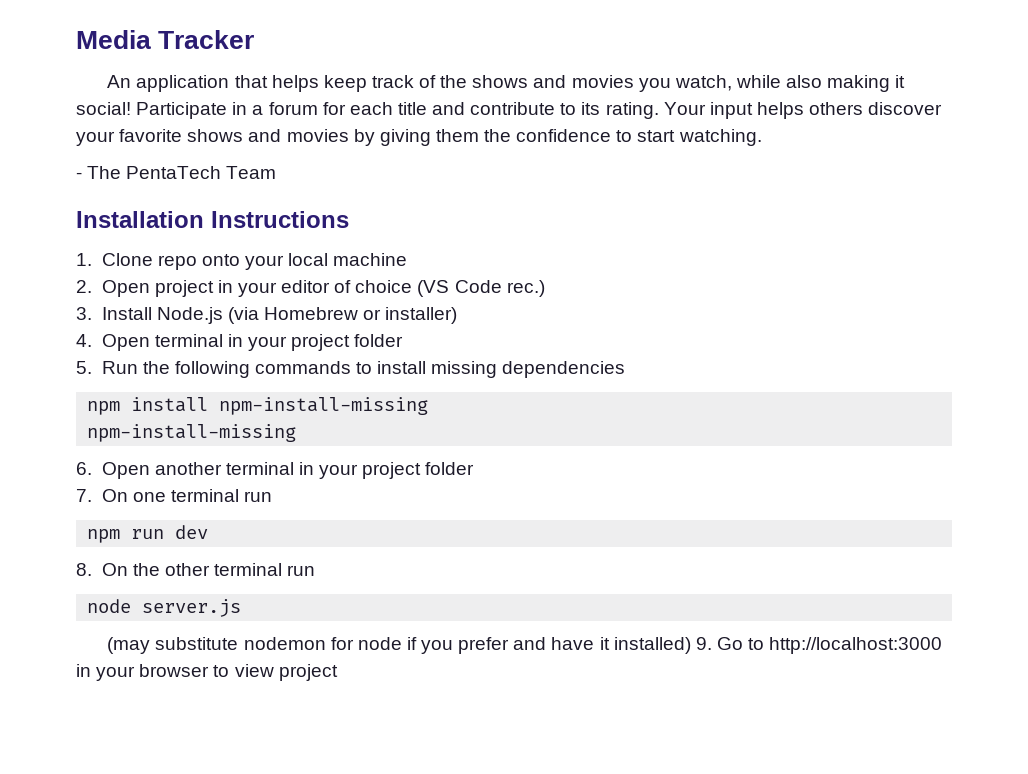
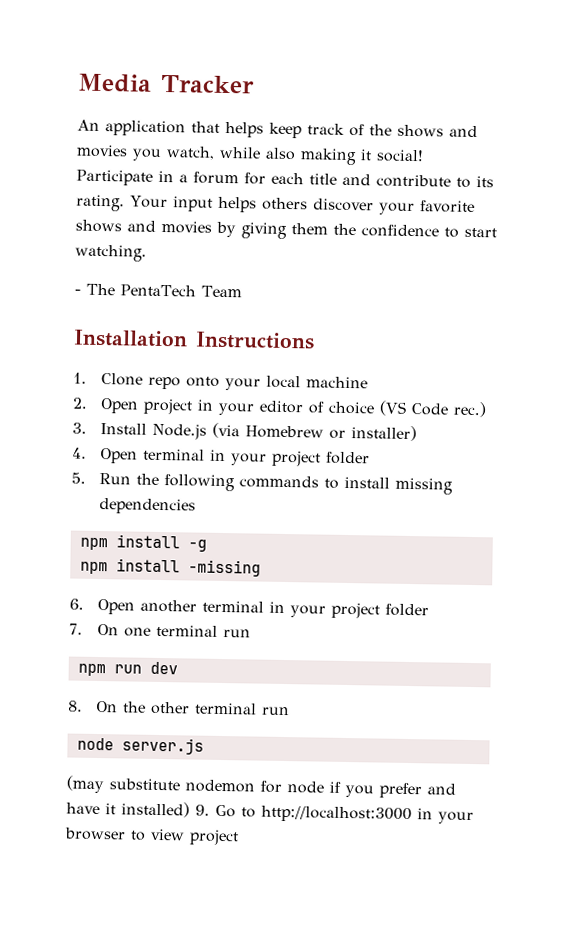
[219,397,429,415] [87,424,297,442] npm-install-missing // npm-install-missing -> [187,539,207,552] [79,558,261,577] -g // npm install -missing

